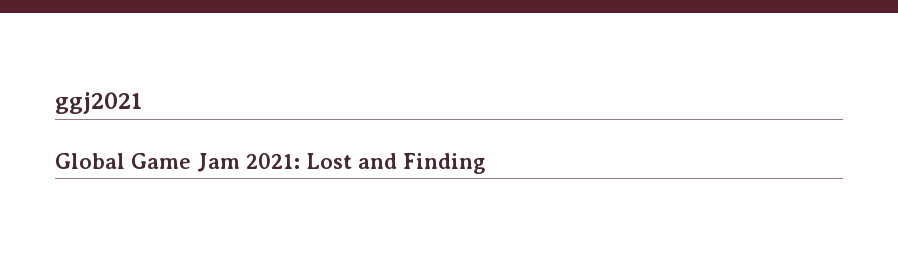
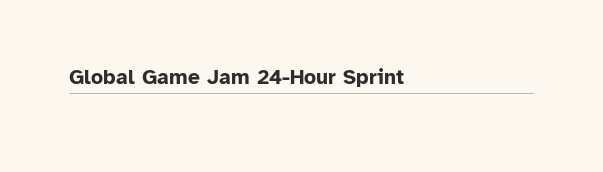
[55,92,142,114] ggj2021 // -> (69, 77) none
[246,153,485,174] 2021: Lost and Finding -> [257,68,404,87] 24-Hour Sprint

